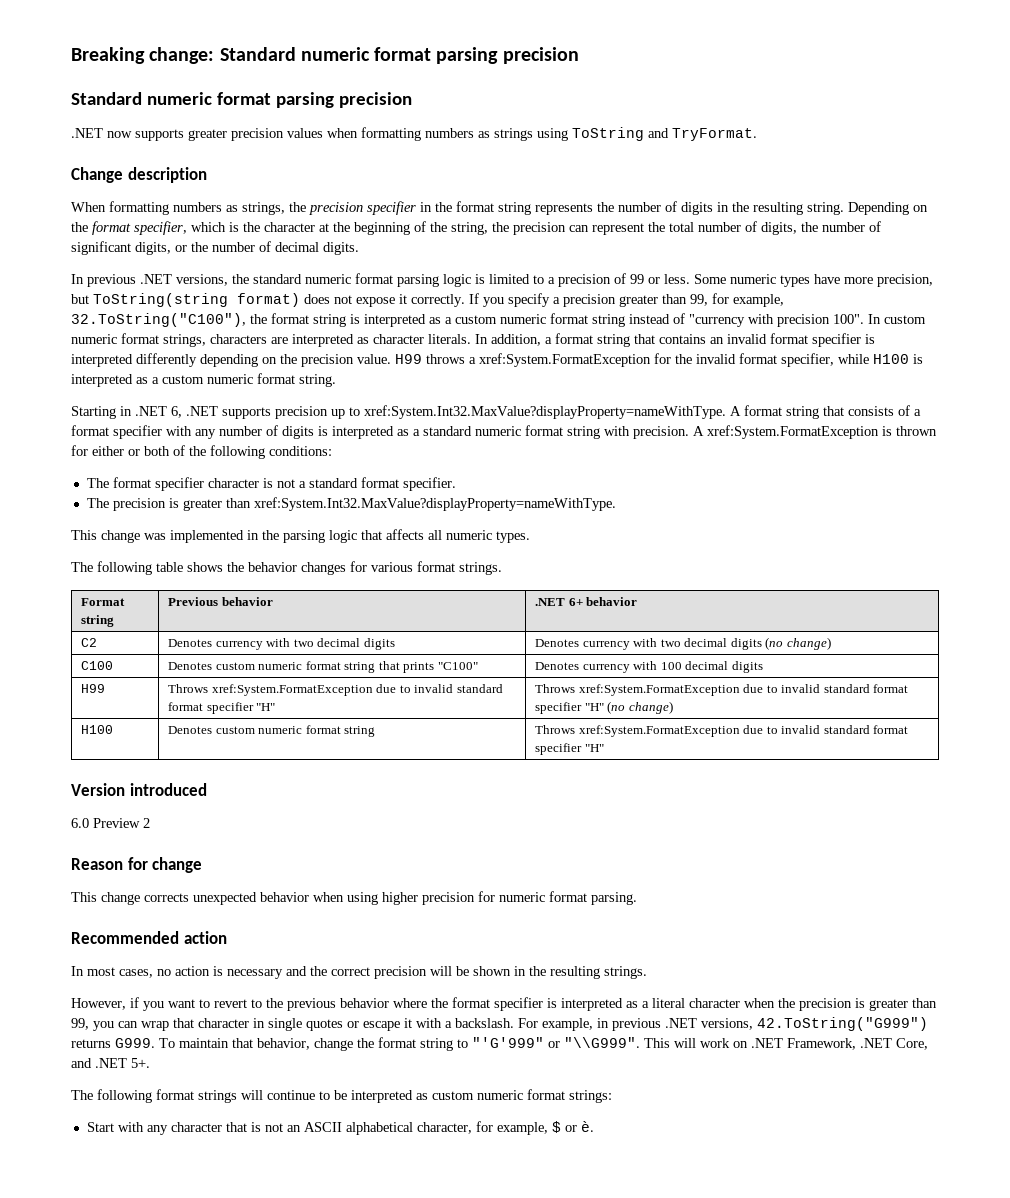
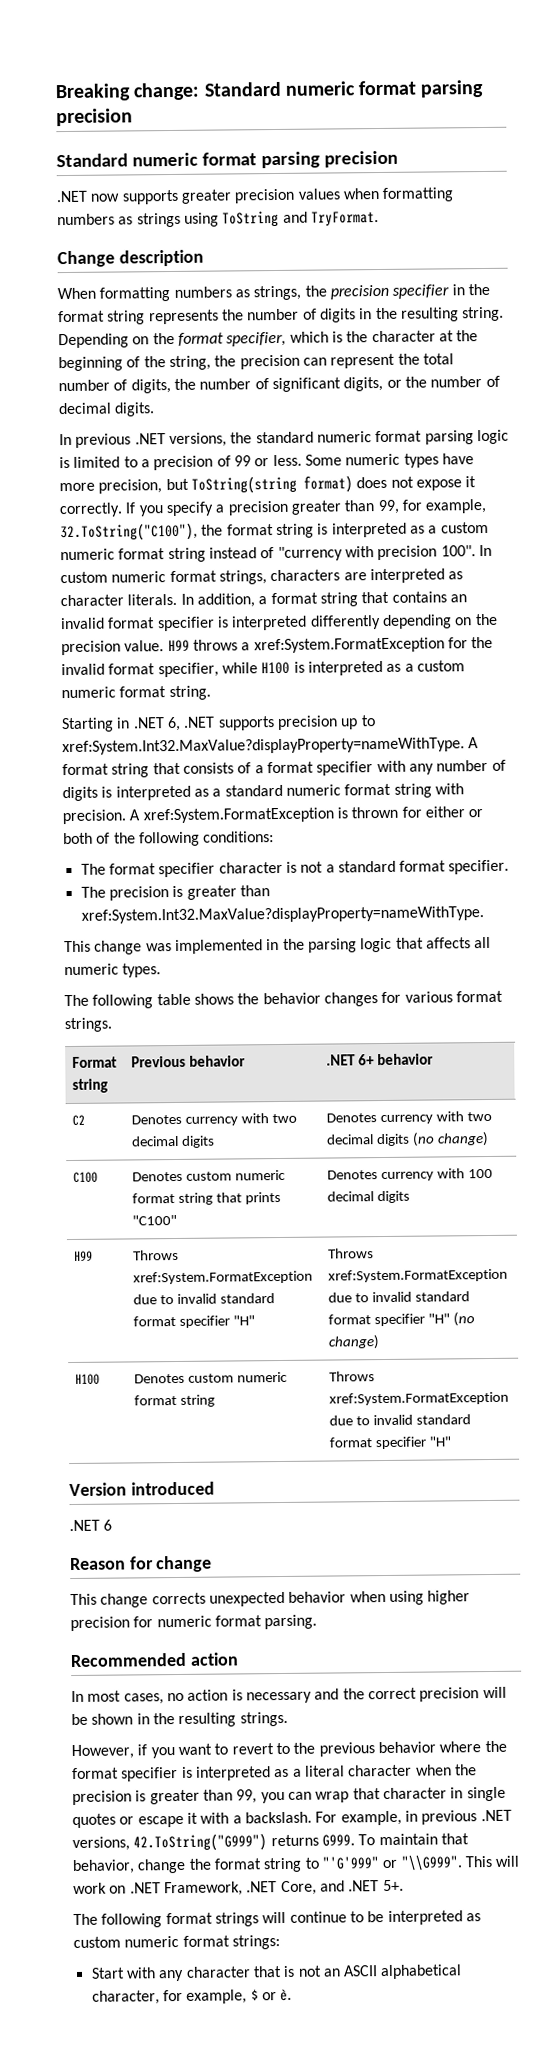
[71,818,150,828] 6.0 Preview 2 -> [69,1519,113,1532] .NET 6

